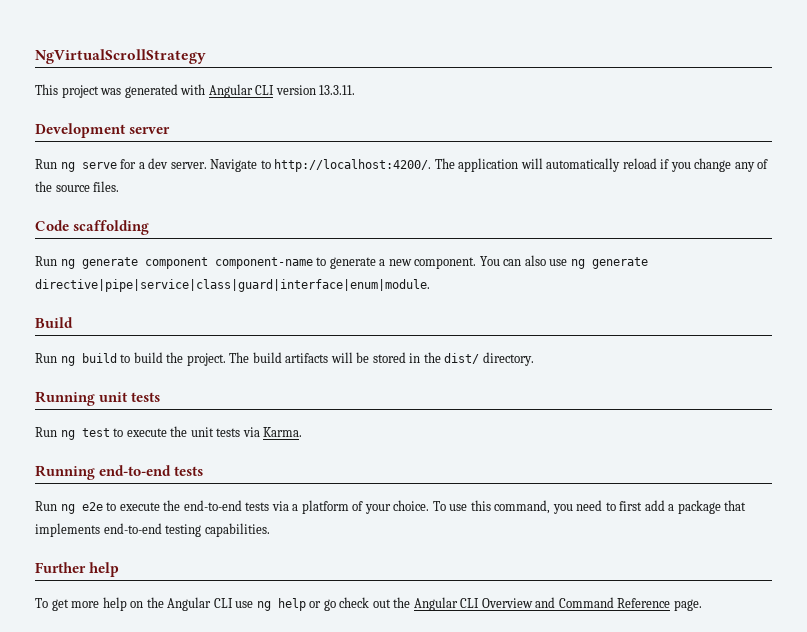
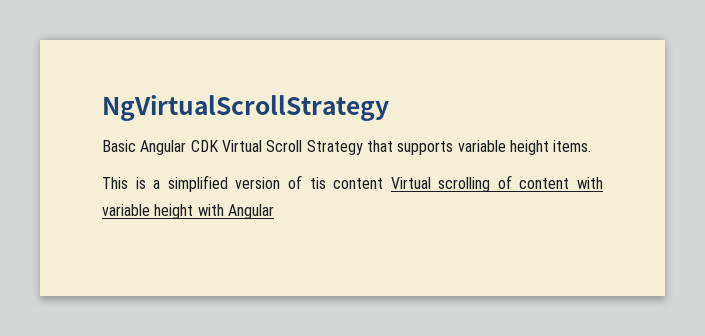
[35,84,356,98] [35,123,171,138] [35,158,769,172] [35,181,120,192] [35,220,150,235] [35,255,648,269] [35,279,430,292] [35,317,73,328] [35,352,534,366] [35,391,161,406] [35,426,303,440] [35,465,204,480] [35,500,747,514] [35,523,270,537] [35,562,120,577] [35,597,702,611] This project was generated with Angular CLI version 13.3.11. // Development server // Run ng serve for a dev server. Navigate to http://localhost:4200/. The application will automatically reload if you change any of the source files. // Code scaffolding // Run ng generate component component-name to generate a new component. You can also use ng generate directive|pipe|service|class|guard|interface|enum|module. // Build // Run ng build to build the project. The build artifacts will be stored in the dist/ directory. // Running unit tests // Run ng test to execute the unit tests via Karma. // Running end-to-end tests // Run ng e2e to execute the end-to-end tests via a platform of your choice. To use this command, you need to first add a package that implements end-to-end testing capabilities. // Further help // To get more help on the Angular CLI use ng help or go check out the Angular CLI Overview and Command Reference page. -> [102,140,592,155] [102,175,603,192] [102,204,274,219] Basic Angular CDK Virtual Scroll Strategy that supports variable height items. // This is a simplified version of tis content Virtual scrolling of content with variable height with Angular

